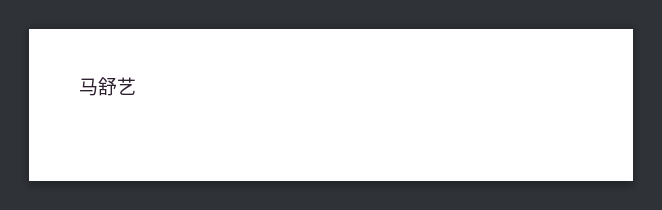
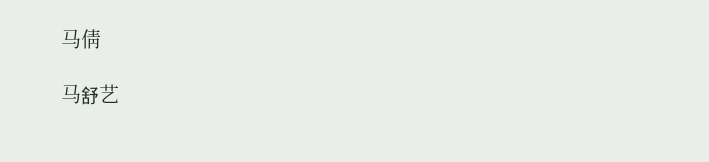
[79,78,98,96] 马 -> [61,29,101,49] [61,84,81,104] 马倩 // 马

